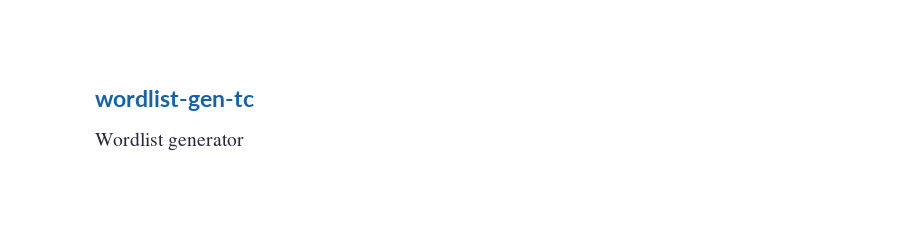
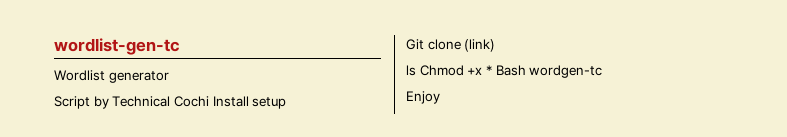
(245, 142) none -> [54,96,287,109] [406,39,496,52] [406,65,603,78] [406,91,440,104] // Script by Technical Cochi Install setup // Git clone (link) // ls Chmod +x * Bash wordgen-tc // Enjoy

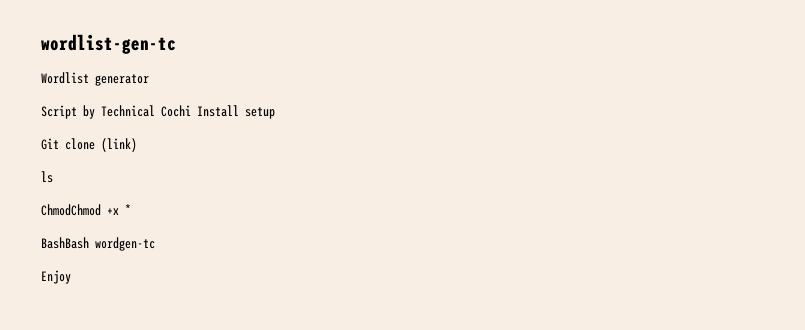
[419,65,464,76] Chmod -> [41,204,101,216] // ChmodChmod
[495,65,526,76] Bash -> [41,237,89,249] // BashBash

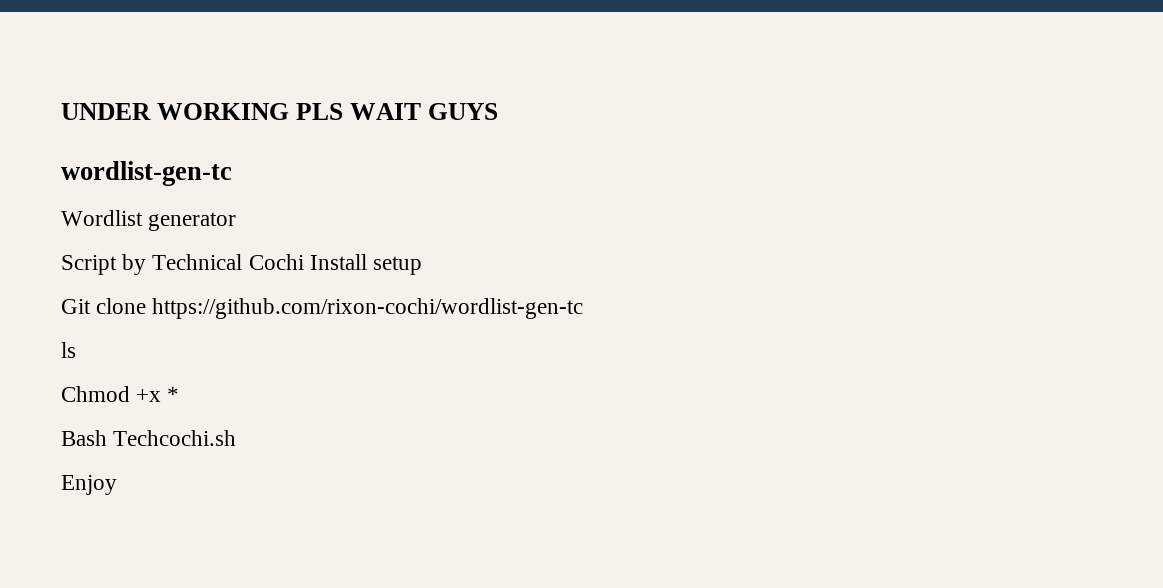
(41, 44) none -> [61,103,498,120] UNDER WORKING PLS WAIT GUYS //
[101,138,137,152] (link) -> [152,298,584,319] https://github.com/rixon-cochi/wordlist-gen-tc
[41,204,101,216] ChmodChmod -> [61,386,130,402] Chmod
[41,237,155,251] BashBash wordgen-tc -> [61,430,237,446] Bash Techcochi.sh

